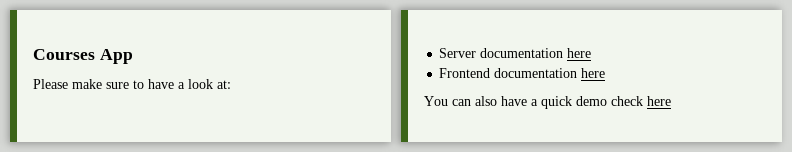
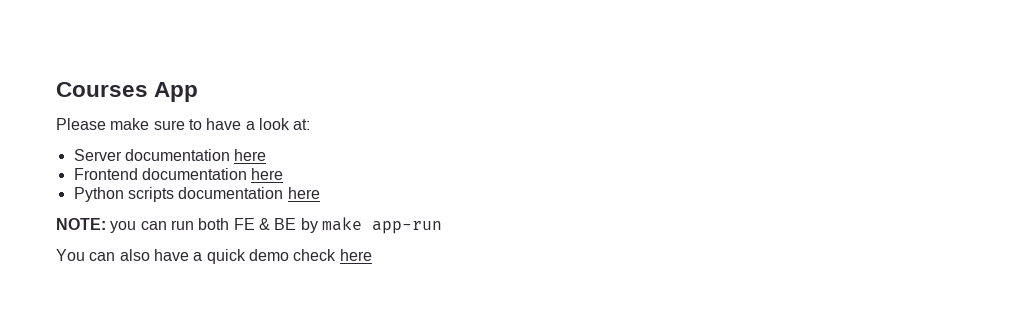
(606, 73) none -> [73,187,320,202] [56,217,442,234] // Python scripts documentation here // NOTE: you can run both FE & BE by make app-run

